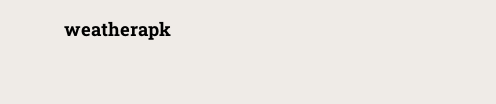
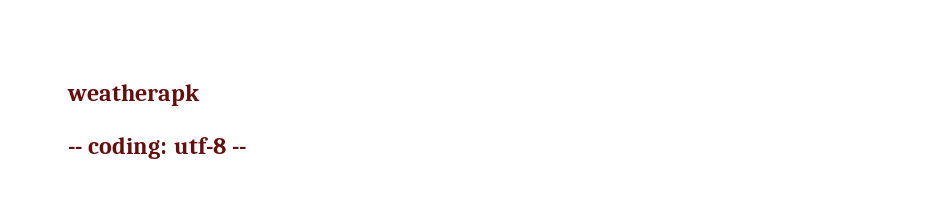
(171, 30) none -> [68,137,247,159] // -- coding: utf-8 --

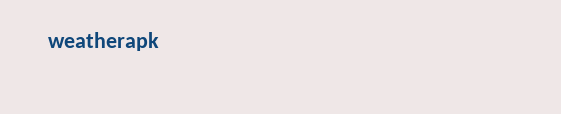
[68,137,247,159] // -- coding: utf-8 -- -> (159, 41) none

